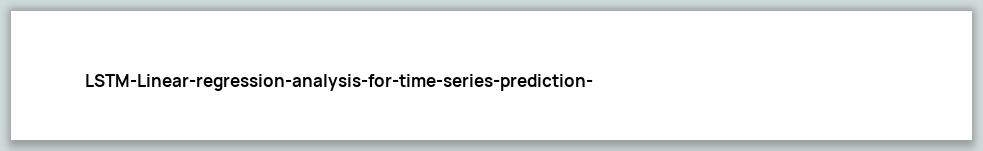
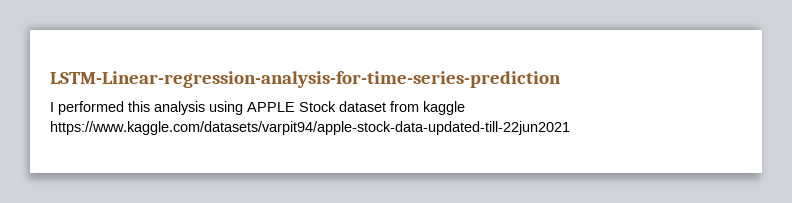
[85,74,593,91] LSTM-Linear-regression-analysis-for-time-series-prediction- -> [50,71,561,88] [50,101,465,115] [50,121,570,135] LSTM-Linear-regression-analysis-for-time-series-prediction // I performed this analysis using APPLE Stock dataset from kaggle https://www.kaggle.com/datasets/varpit94/apple-stock-data-updated-till-22jun2021

